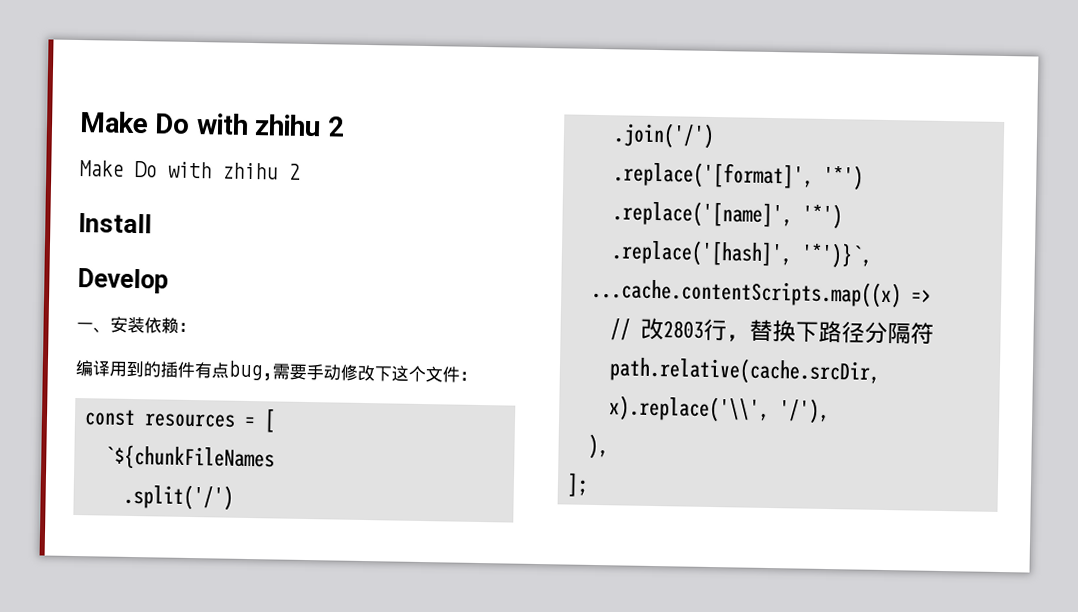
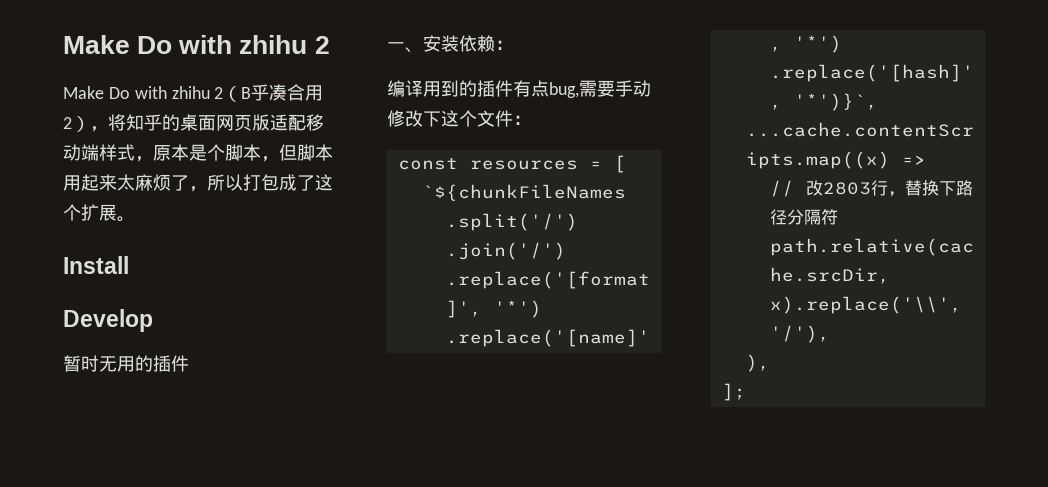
(300, 171) none -> [223,84,324,102] [63,114,324,132] [63,144,333,162] [63,174,333,192] [63,204,135,222] （B乎凑合用2），将知乎的桌面网页版适配移动端样式，原本是个脚本，但脚本用起来太麻烦了，所以打包成了这个扩展。
(169, 281) none -> [63,355,189,372] // 暂时无用的插件

